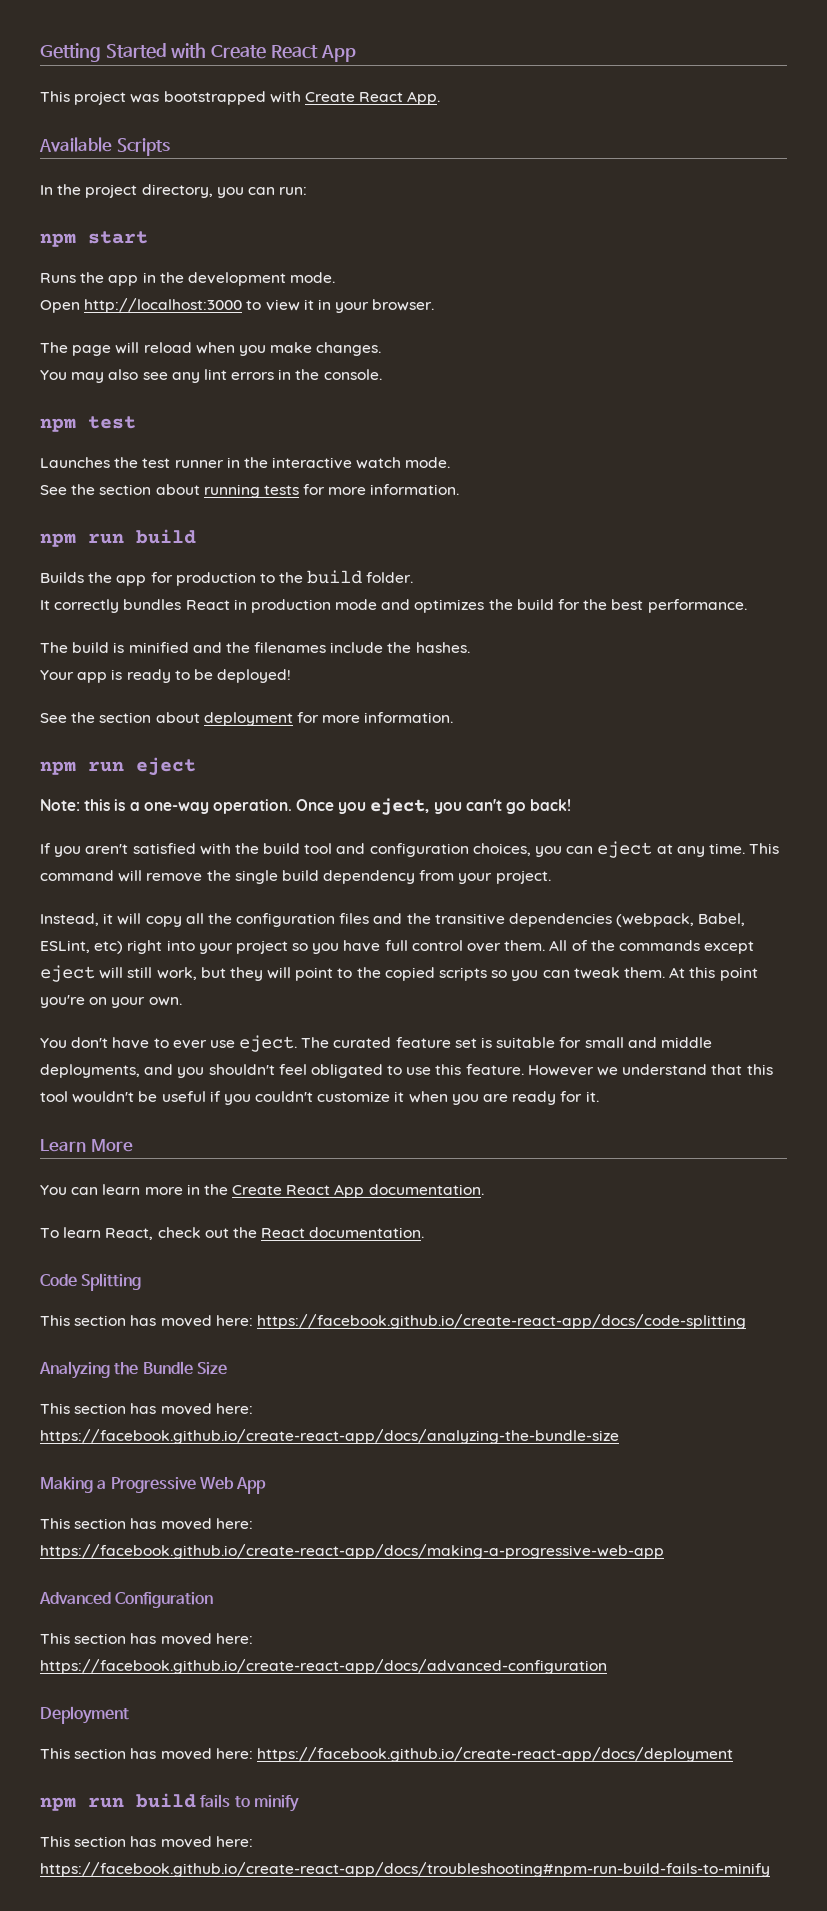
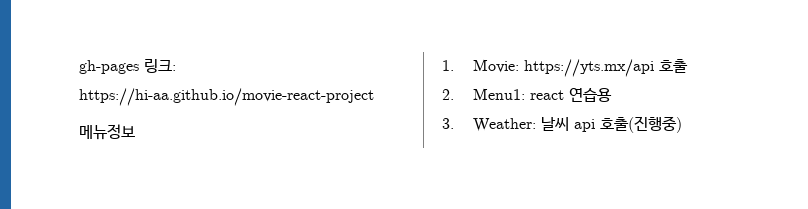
[40,43,356,62] [40,91,441,105] [39,137,170,156] [40,184,308,198] [40,231,148,247] [40,272,336,286] [40,298,435,313] [40,342,382,356] [40,369,382,383] [40,416,136,432] [40,457,451,469] [40,484,460,498] [40,529,196,547] [40,570,414,586] [40,599,747,613] [40,642,470,653] [40,669,292,683] [40,712,454,726] [40,757,196,776] [40,798,572,815] [40,841,780,858] [40,870,551,884] [40,913,746,927] [40,940,755,954] [40,965,758,982] [40,995,182,1008] [40,1035,712,1052] [40,1064,773,1078] [40,1091,599,1105] [40,1139,133,1152] [40,1184,484,1198] [40,1227,425,1240] [40,1273,142,1291] [40,1314,746,1329] [39,1361,227,1379] [40,1403,253,1415] [40,1429,619,1444] [40,1477,267,1494] [40,1518,253,1530] [40,1544,664,1559] [39,1592,214,1608] [40,1633,253,1645] [40,1659,607,1674] [40,1706,129,1724] [40,1747,733,1762] [40,1793,299,1812] [40,1836,253,1848] [40,1862,770,1877] Getting Started with Create React App // This project was bootstrapped with Create React App. // Available Scripts // In the project directory, you can run: // npm start // Runs the app in the development mode. // Open http://localhost:3000 to view it in your browser. // The page will reload when you make changes. // You may also see any lint errors in the console. // npm test // Launches the test runner in the interactive watch mode. // See the section about running tests for more information. // npm run build // Builds the app for production to the build folder. // It correctly bundles React in production mode and optimizes the build for the best performance. // The build is minified and the filenames include the hashes. // Your app is ready to be deployed! // See the section about deployment for more information. // npm run eject // Note: this is a one-way operation. Once you eject, you can't go back! // If you aren't satisfied with the build tool and configuration choices, you can eject at any time. This command will remove the single build dependency from your project. // Instead, it will copy all the configuration files and the transitive dependencies (webpack, Babel, ESLint, etc) right into your project so you have full control over them. All of the commands except eject will still work, but they will point to the copied scripts so you can tweak them. At this point you're on your own. // You don't have to ever use eject. The curated feature set is suitable for small and middle deployments, and you shouldn't feel obligated to use this feature. However we understand that this tool wouldn't be useful if you couldn't customize it when you are ready for it. // Learn More // You can learn more in the Create React App documentation. // To learn React, check out the React documentation. // Code Splitting // This section has moved here: https://facebook.github.io/create-react-app/docs/code-splitting // Analyzing the Bundle Size // This section has moved here: https://facebook.github.io/create-react-app/docs/analyzing-the-bundle-size // Making a Progressive Web App // This section has moved here: https://facebook.github.io/create-react-app/docs/making-a-progressive-web-app // Advanced Configuration // This section has moved here: https://facebook.github.io/create-react-app/docs/advanced-configuration // Deployment // This section has moved here: https://facebook.github.io/create-react-app/docs/deployment // npm run build fails to minify // This section has moved here: https://facebook.github.io/create-react-app/docs/troubleshooting#npm-run-build-fails-to-minify -> [79,59,176,74] [79,88,374,106] [79,124,135,140] [442,59,689,77] [442,88,613,102] [442,116,683,133] gh-pages 링크: https://hi-aa.github.io/movie-react-project // 메뉴정보 // 1. Movie: https://yts.mx/api 호출 // 2. Menu1: react 연습용 // 3. Weather: 날씨 api 호출(진행중)

